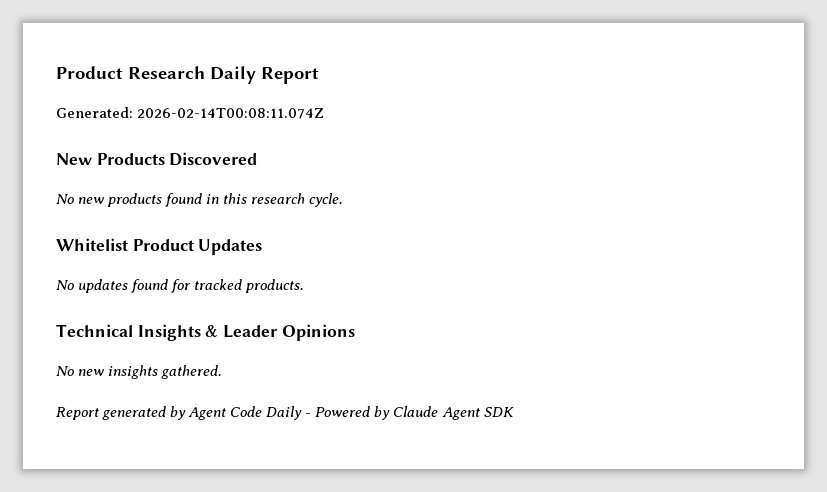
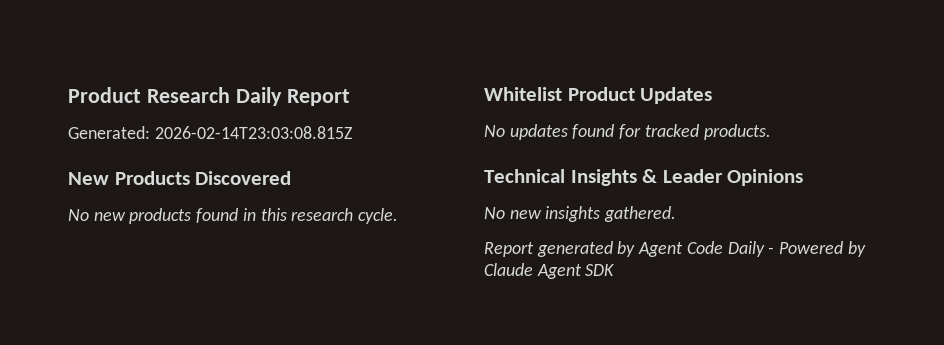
[137,108,325,119] 2026-02-14T00:08:11.074Z -> [154,126,352,139] 2026-02-14T23:03:08.815Z

